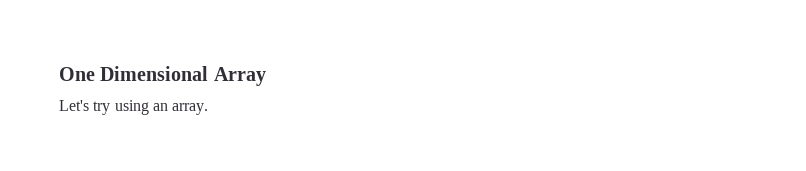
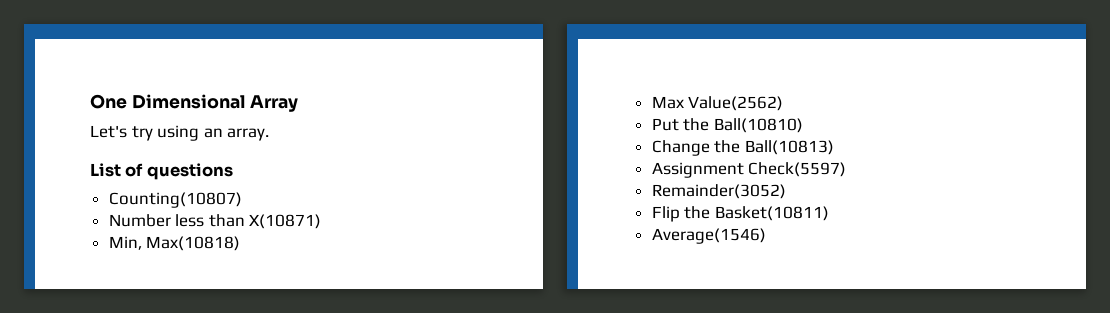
(209, 109) none -> [90,163,233,180] [108,192,242,208] [108,214,322,229] [108,236,241,251] [651,96,784,111] [651,118,803,133] [651,140,834,156] [651,162,847,178] [651,184,786,199] [651,206,829,222] [651,228,766,244] // List of questions // Counting(10807) // Number less than X(10871) // Min, Max(10818) // Max Value(2562) // Put the Ball(10810) // Change the Ball(10813) // Assignment Check(5597) // Remainder(3052) // Flip the Basket(10811) // Average(1546)

